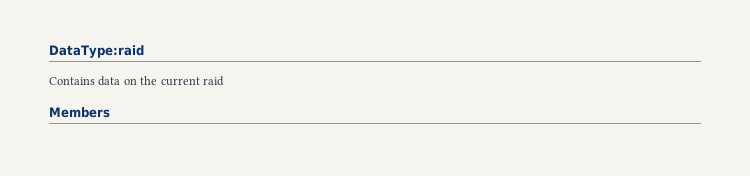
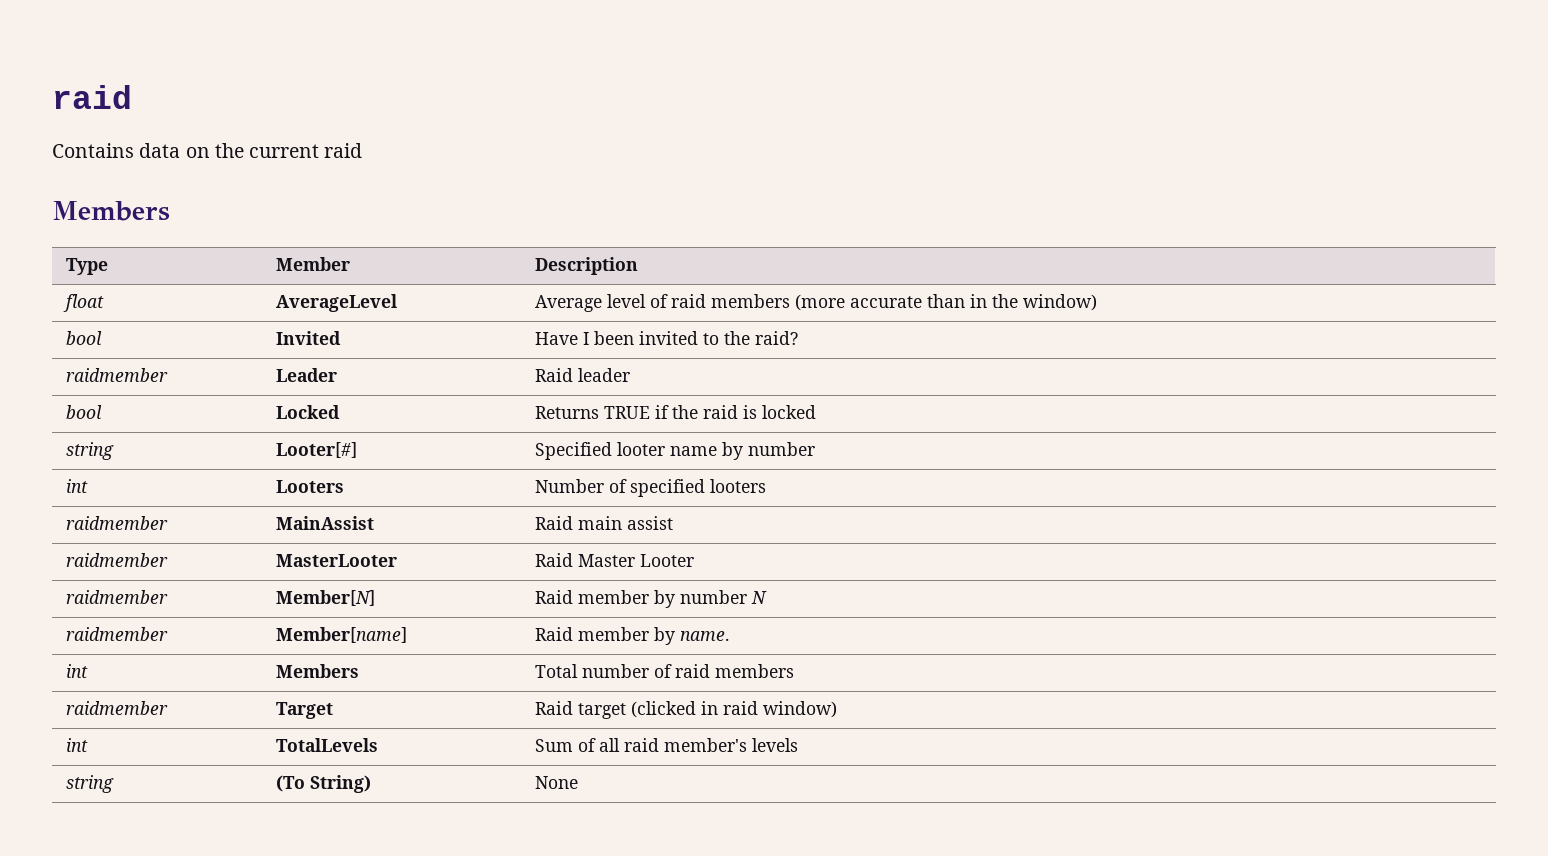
[49,45,144,58] DataType:raid -> [52,85,132,109] raid
(110, 112) none -> [66,258,109,275] [276,257,351,271] [535,257,639,275] [63,294,105,312] [276,294,398,312] [535,294,1098,312] [66,331,103,345] [276,331,342,345] [535,331,799,345] [66,368,169,382] [276,368,338,382] [535,368,631,382] [66,405,103,419] [276,405,341,419] [535,405,817,419] [66,442,115,460] [276,442,358,458] [535,442,816,460] [66,479,89,493] [276,480,345,493] [535,479,767,497] [66,516,169,530] [276,516,375,530] [535,516,674,530] [66,553,169,567] [276,554,398,567] [535,553,695,567] [66,590,169,604] [276,590,376,606] [535,590,768,608] [66,627,169,641] [276,627,408,643] [535,627,730,645] [66,664,89,678] [276,664,360,678] [535,664,795,678] [66,701,169,715] [276,702,334,719] [535,701,838,719] [66,738,89,752] [276,738,379,752] [535,738,799,752] [66,775,115,793] [276,775,372,793] [535,776,579,789] // Type | Member | Description // float | AverageLevel | Average level of raid members (more accurate than in the window) // bool | Invited | Have I been invited to the raid? // raidmember | Leader | Raid leader // bool | Locked | Returns TRUE if the raid is locked // string | Looter[#] | Specified looter name by number // int | Looters | Number of specified looters // raidmember | MainAssist | Raid main assist // raidmember | MasterLooter | Raid Master Looter // raidmember | Member[N] | Raid member by number N // raidmember | Member[name] | Raid member by name. // int | Members | Total number of raid members // raidmember | Target | Raid target (clicked in raid window) // int | TotalLevels | Sum of all raid member's levels // string | (To String) | None

